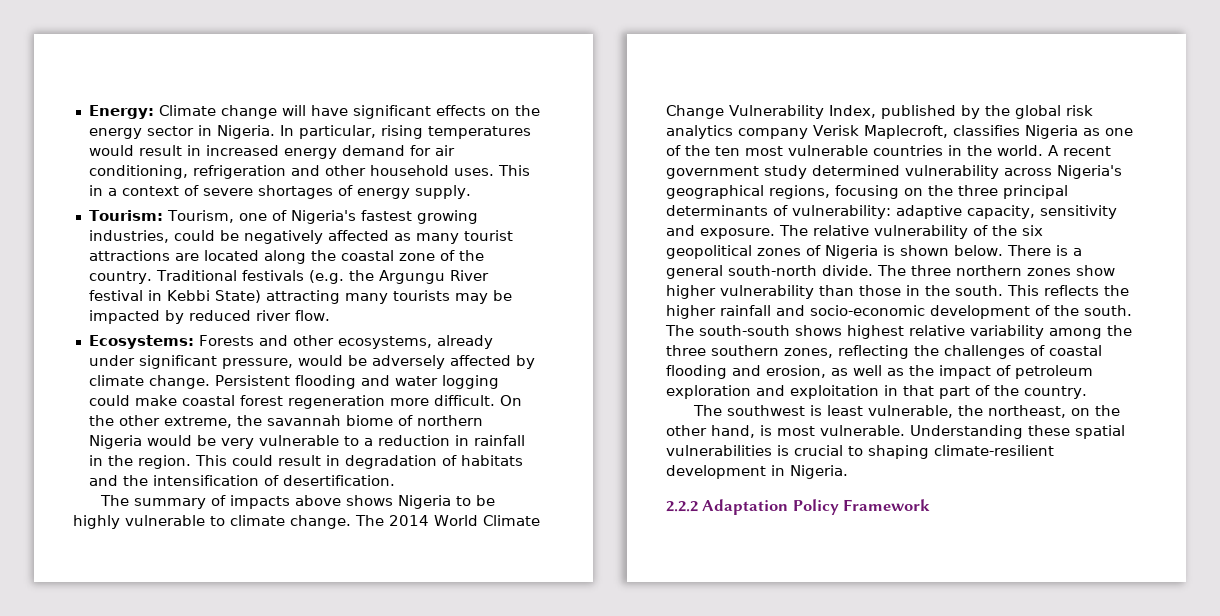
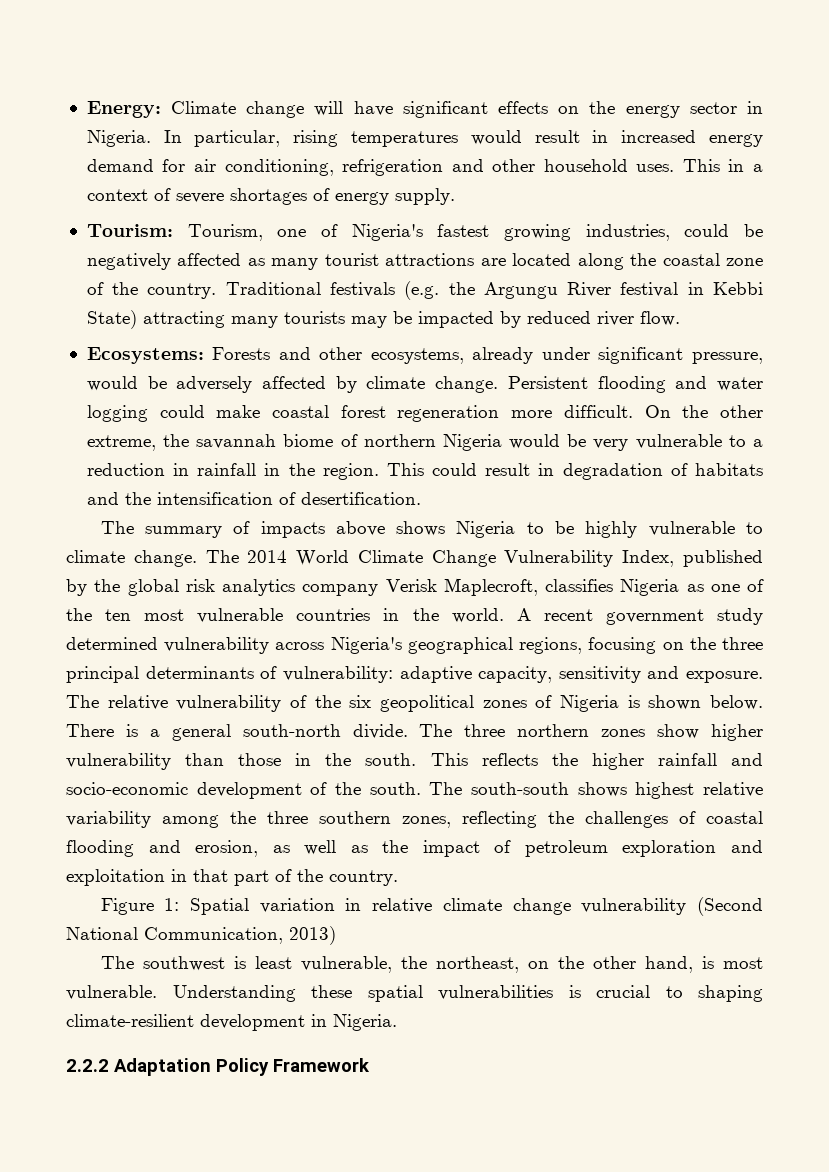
(1087, 392) none -> [100,897,763,916] [66,926,336,945] // Figure 1: Spatial variation in relative climate change vulnerability (Second National Communication, 2013)

